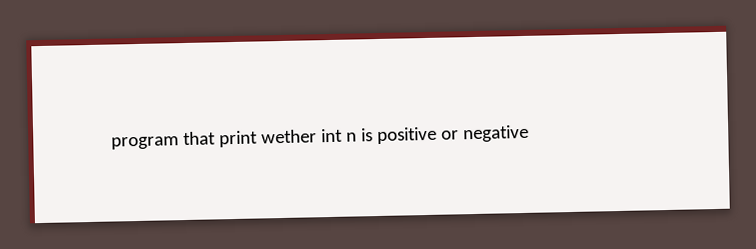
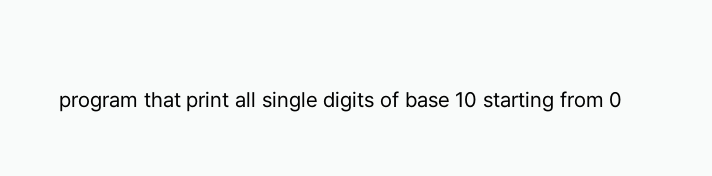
[260,124,529,145] wether int n is positive or negative -> [235,91,623,112] all single digits of base 10 starting from 0

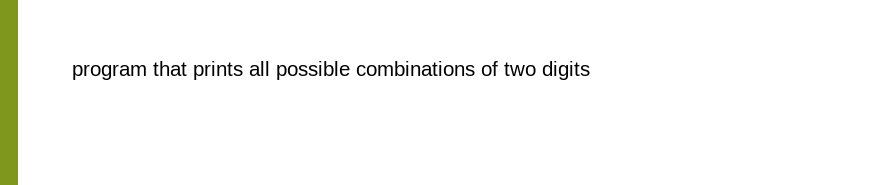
[186,91,623,112] print all single digits of base 10 starting from 0 -> [193,61,590,80] prints all possible combinations of two digits

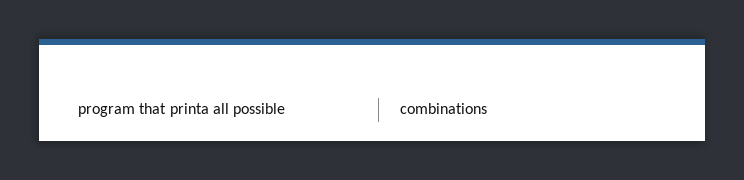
[193,61,243,80] prints -> [169,103,209,117] printa
[481,61,590,80] of two digits -> (487, 108) none

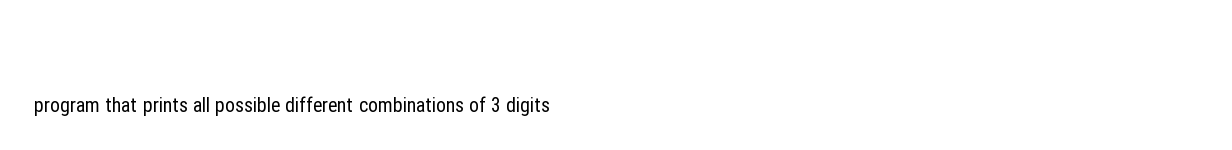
[169,103,209,117] printa -> [142,97,188,116] prints
[400,103,487,114] combinations -> [285,96,551,116] different combinations of 3 digits

